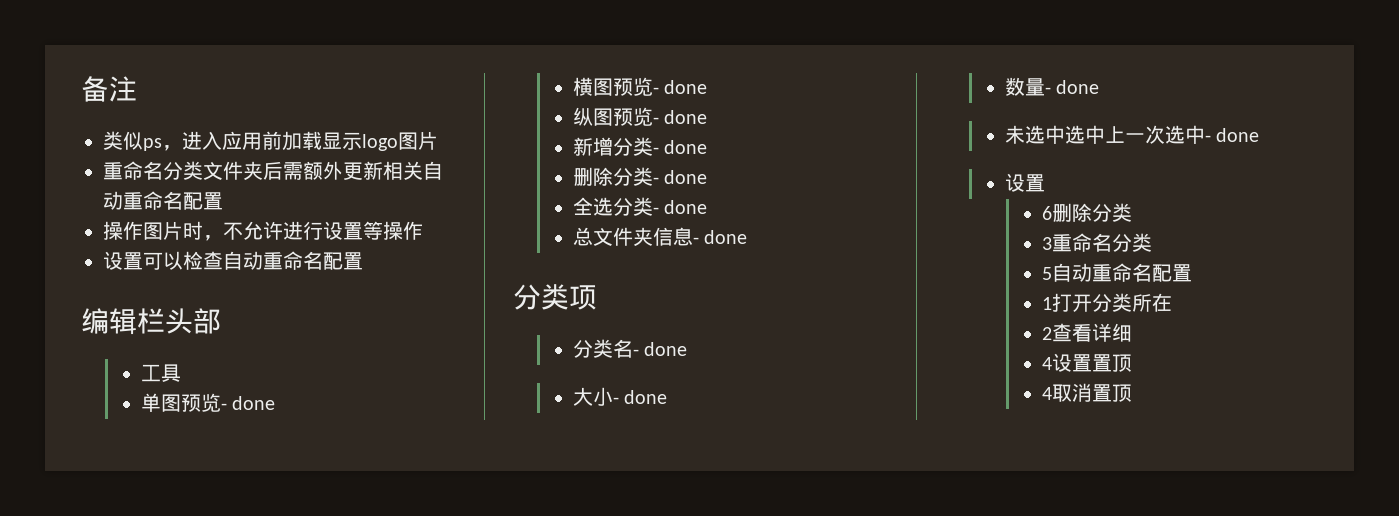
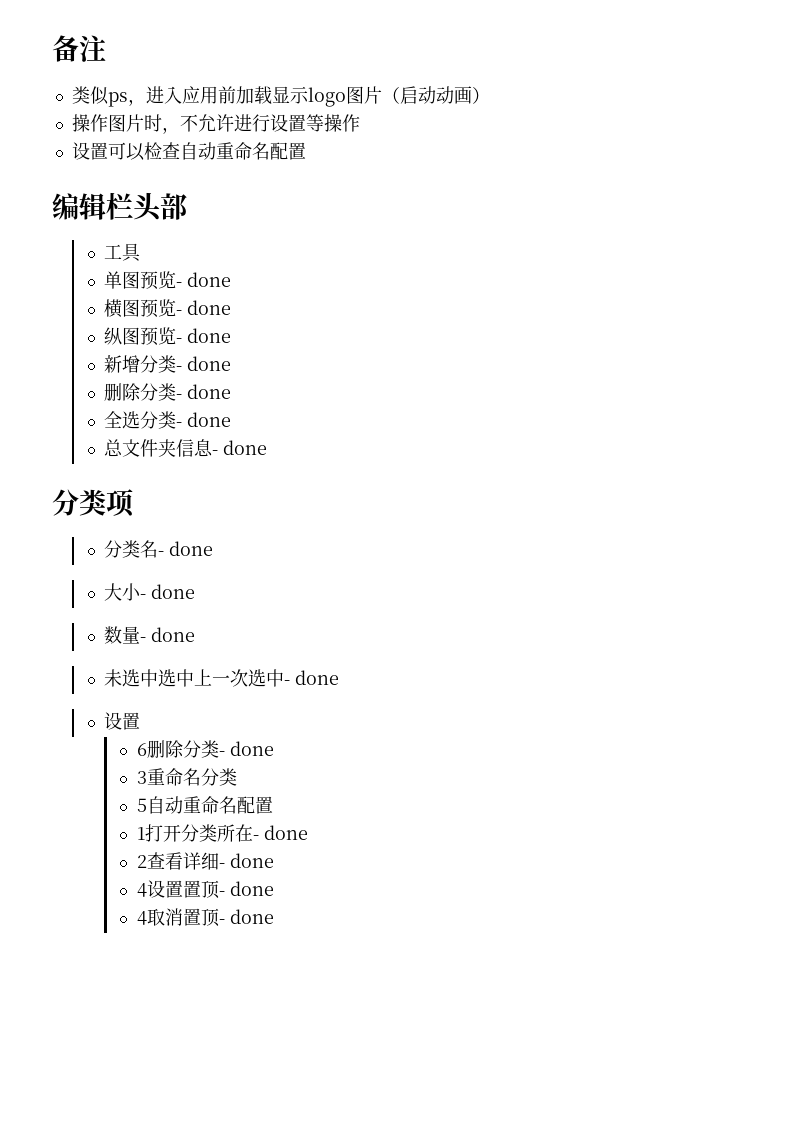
[103,161,443,181] [103,191,223,210] // 重命名分类文件夹后需额外更新相关自动重命名配置 -> [381,86,490,104] （启动动画）
(1133, 212) none -> [218,741,274,756] - done
(1173, 302) none -> [252,825,308,840] - done
(1133, 332) none -> [218,853,274,868] - done
(1133, 363) none -> [218,881,274,896] - done
(1133, 393) none -> [218,909,274,924] - done

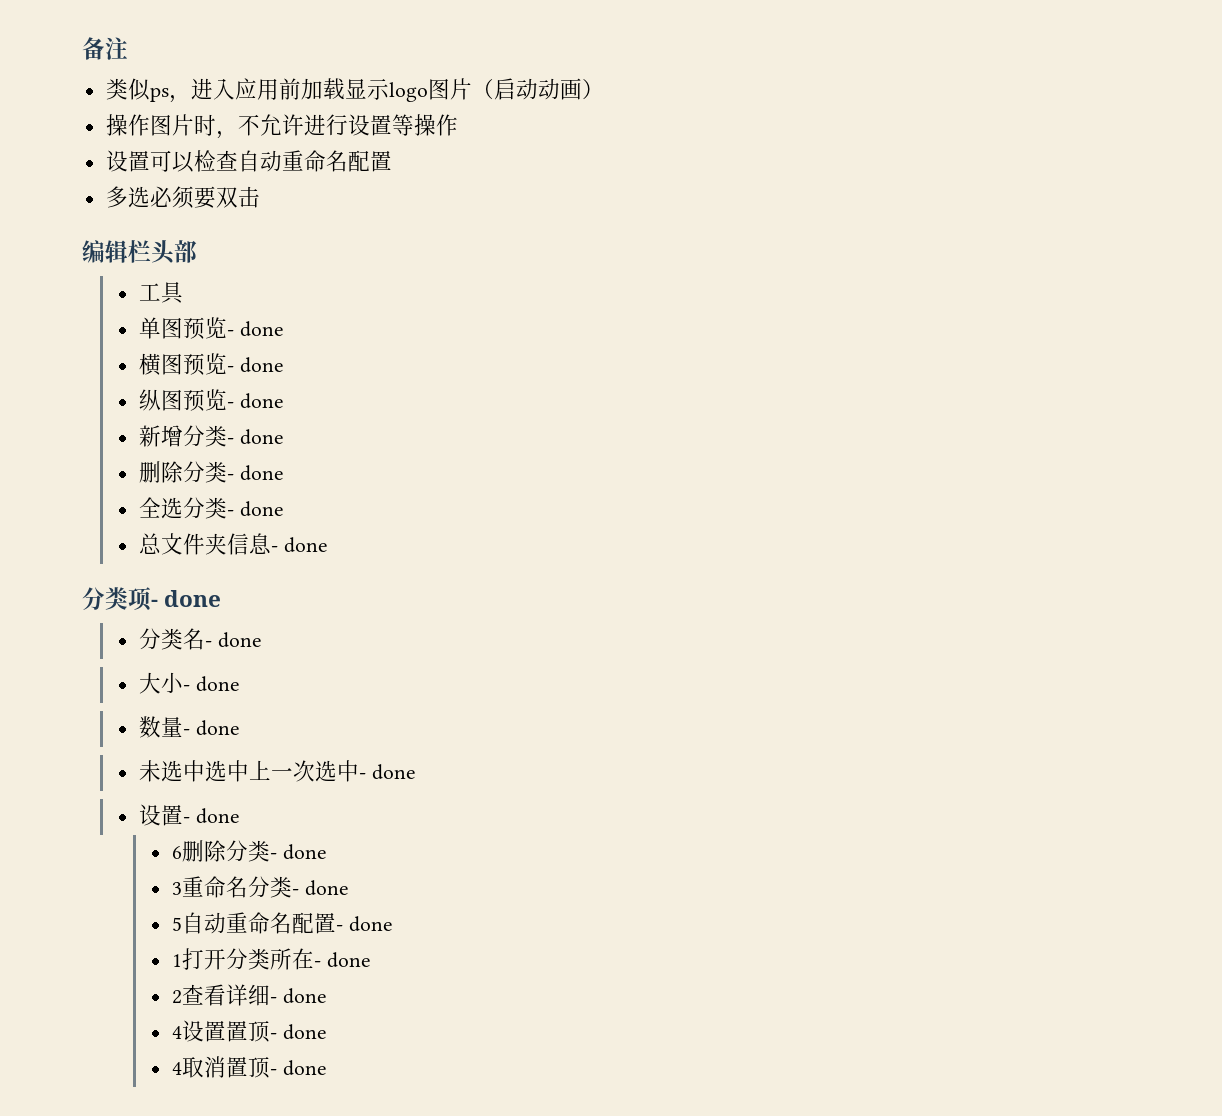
(306, 151) none -> [105,186,260,209] // 多选必须要双击
(135, 503) none -> [151,590,222,607] - done
(141, 721) none -> [182,808,240,824] - done
(237, 777) none -> [291,880,349,896] - done
(273, 805) none -> [335,916,393,932] - done

